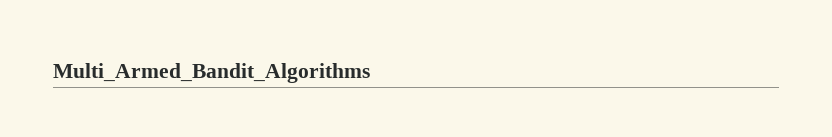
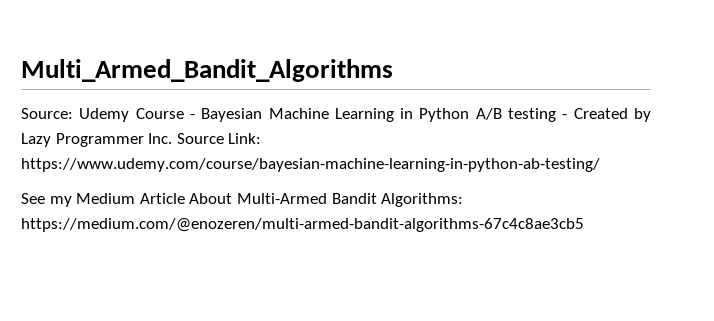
(370, 73) none -> [21,108,651,122] [21,133,262,147] [21,158,600,172] [21,193,464,207] [21,218,584,232] // Source: Udemy Course - Bayesian Machine Learning in Python A/B testing - Created by Lazy Programmer Inc. Source Link: https://www.udemy.com/course/bayesian-machine-learning-in-python-ab-testing/ // See my Medium Article About Multi-Armed Bandit Algorithms: https://medium.com/@enozeren/multi-armed-bandit-algorithms-67c4c8ae3cb5

